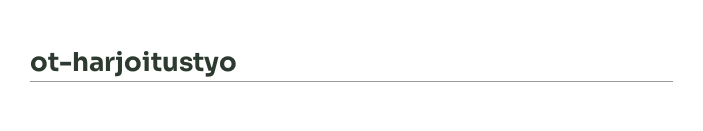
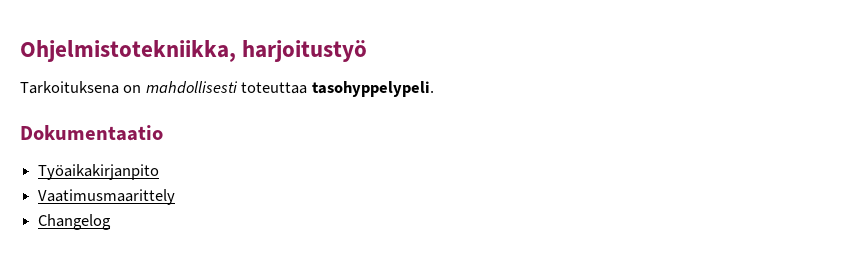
[30,50,237,77] ot-harjoitustyo -> [20,40,368,62] [20,81,434,97] [20,125,163,141] [38,164,160,180] [38,189,176,205] [38,214,112,230] Ohjelmistotekniikka, harjoitustyö // Tarkoituksena on mahdollisesti toteuttaa tasohyppelypeli. // Dokumentaatio // Työaikakirjanpito // Vaatimusmaarittely // Changelog

